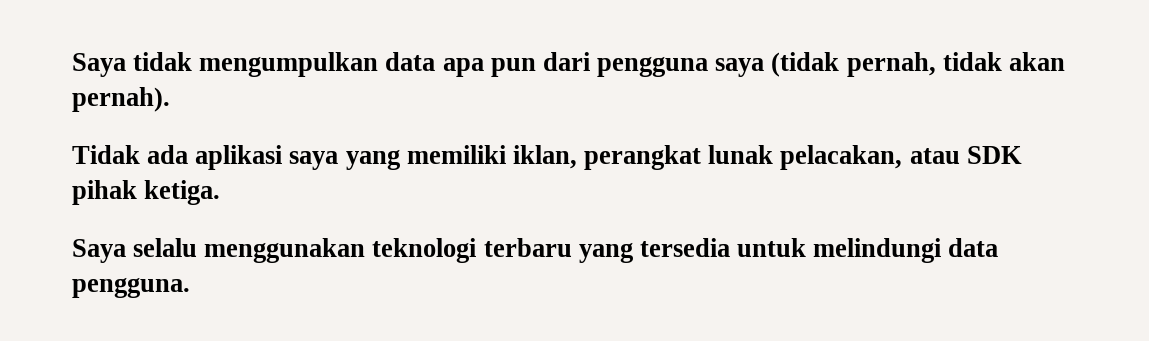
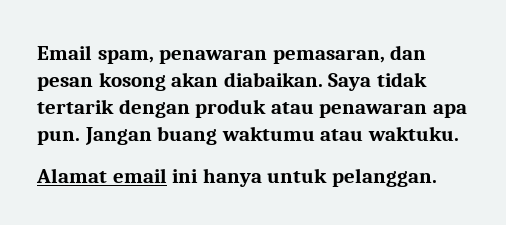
[72,52,1065,77] [72,87,170,112] [72,145,1022,170] [72,180,221,205] [72,238,999,263] [72,277,190,298] Saya tidak mengumpulkan data apa pun dari pengguna saya (tidak pernah, tidak akan pernah). // Tidak ada aplikasi saya yang memiliki iklan, perangkat lunak pelacakan, atau SDK pihak ketiga. // Saya selalu menggunakan teknologi terbaru yang tersedia untuk melindungi data pengguna. -> [37,45,427,64] [37,72,427,91] [37,99,467,118] [37,126,459,145] [36,168,437,187] Email spam, penawaran pemasaran, dan pesan kosong akan diabaikan. Saya tidak tertarik dengan produk atau penawaran apa pun. Jangan buang waktumu atau waktuku. // Alamat email ini hanya untuk pelanggan.

